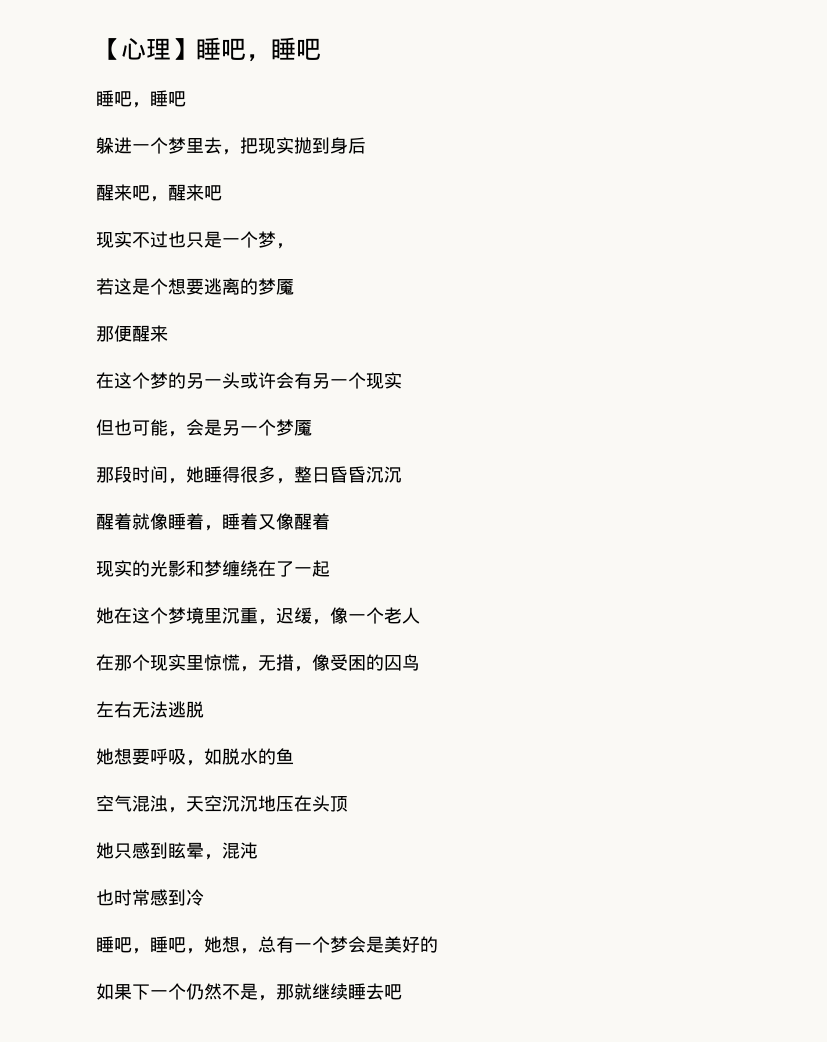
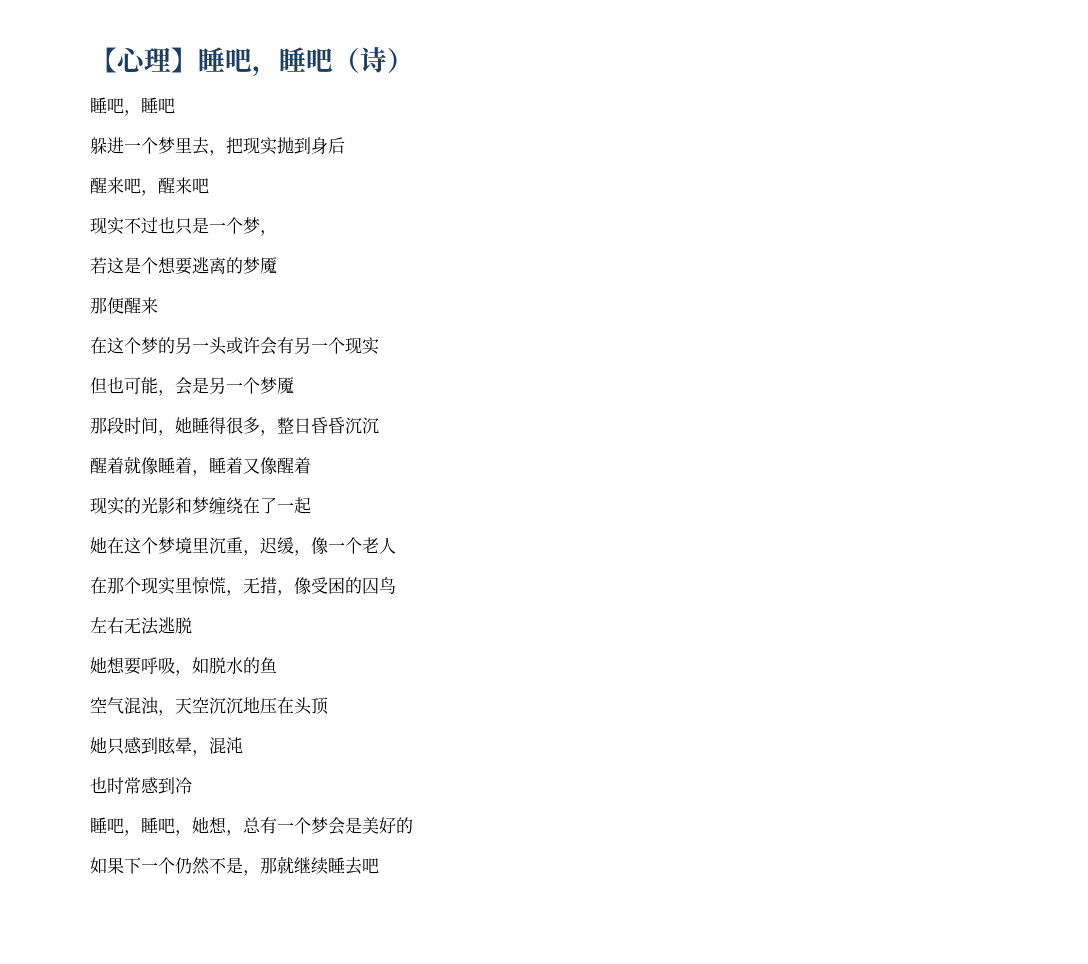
(321, 49) none -> [333,47,414,73] （诗）

